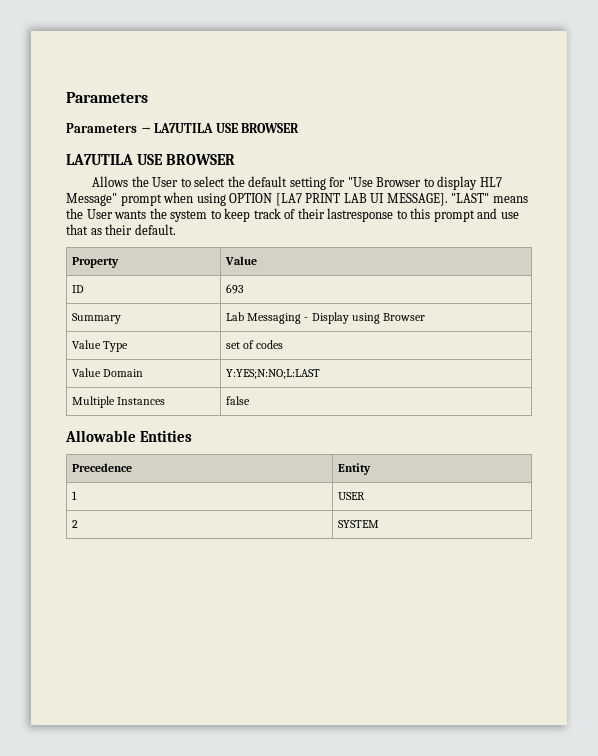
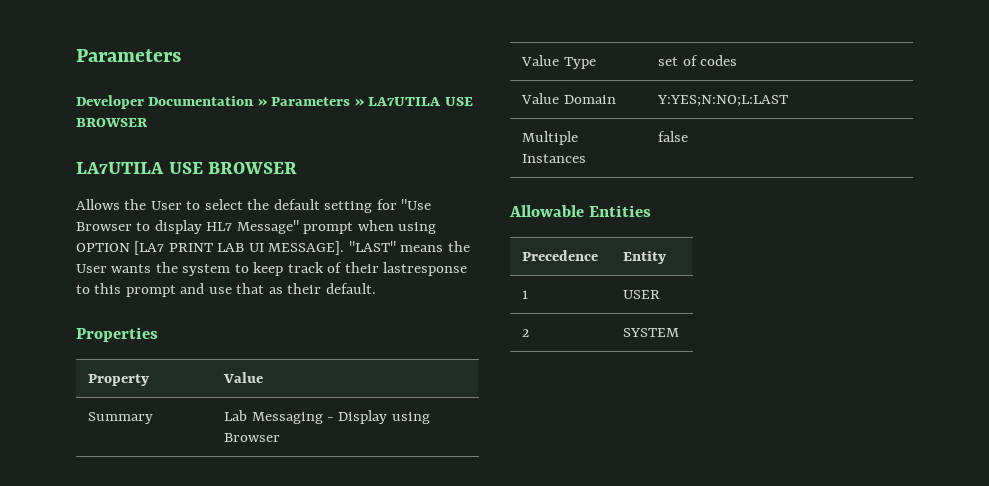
[66,123,151,133] Parameters → -> [76,95,364,109] Developer Documentation » Parameters »
(176, 229) none -> [76,327,158,342] // Properties
[72,285,85,293] [226,284,245,294] // ID | 693 -> (264, 377) none

